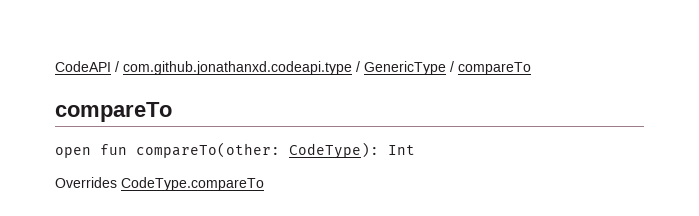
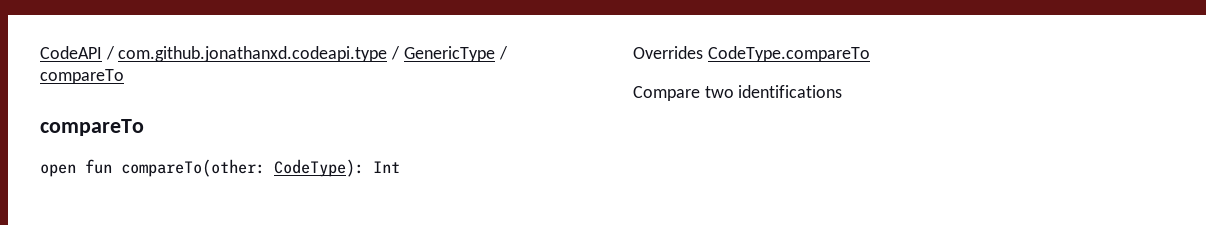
(264, 184) none -> [633,85,843,101] // Compare two identifications

